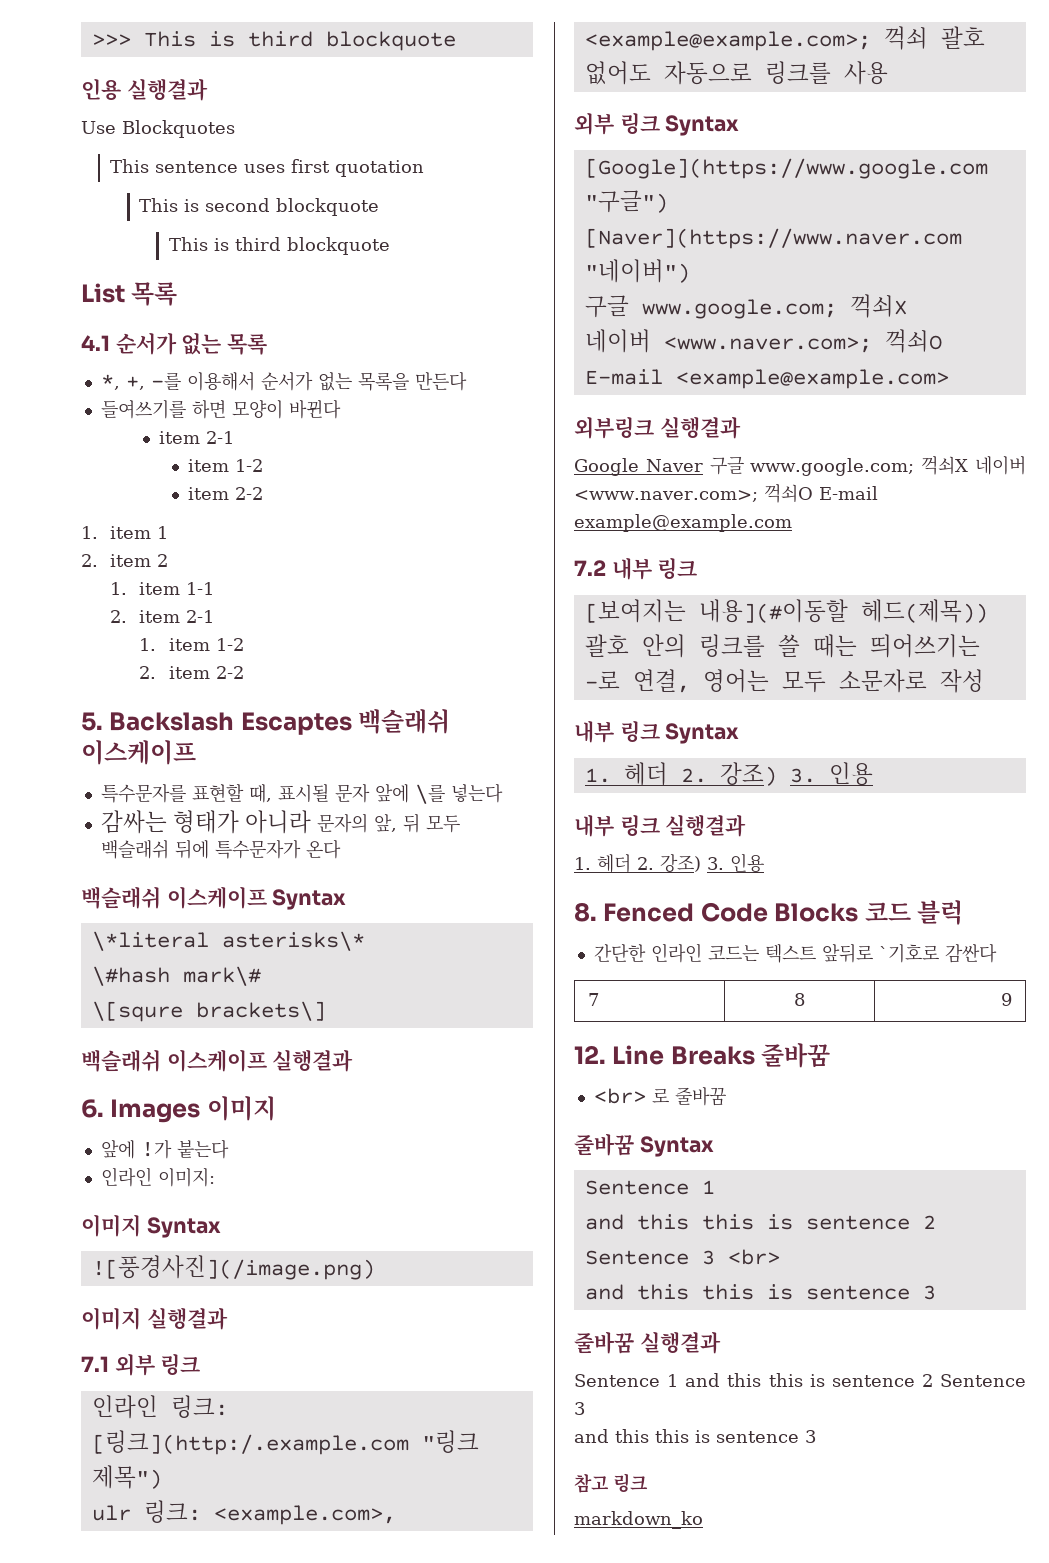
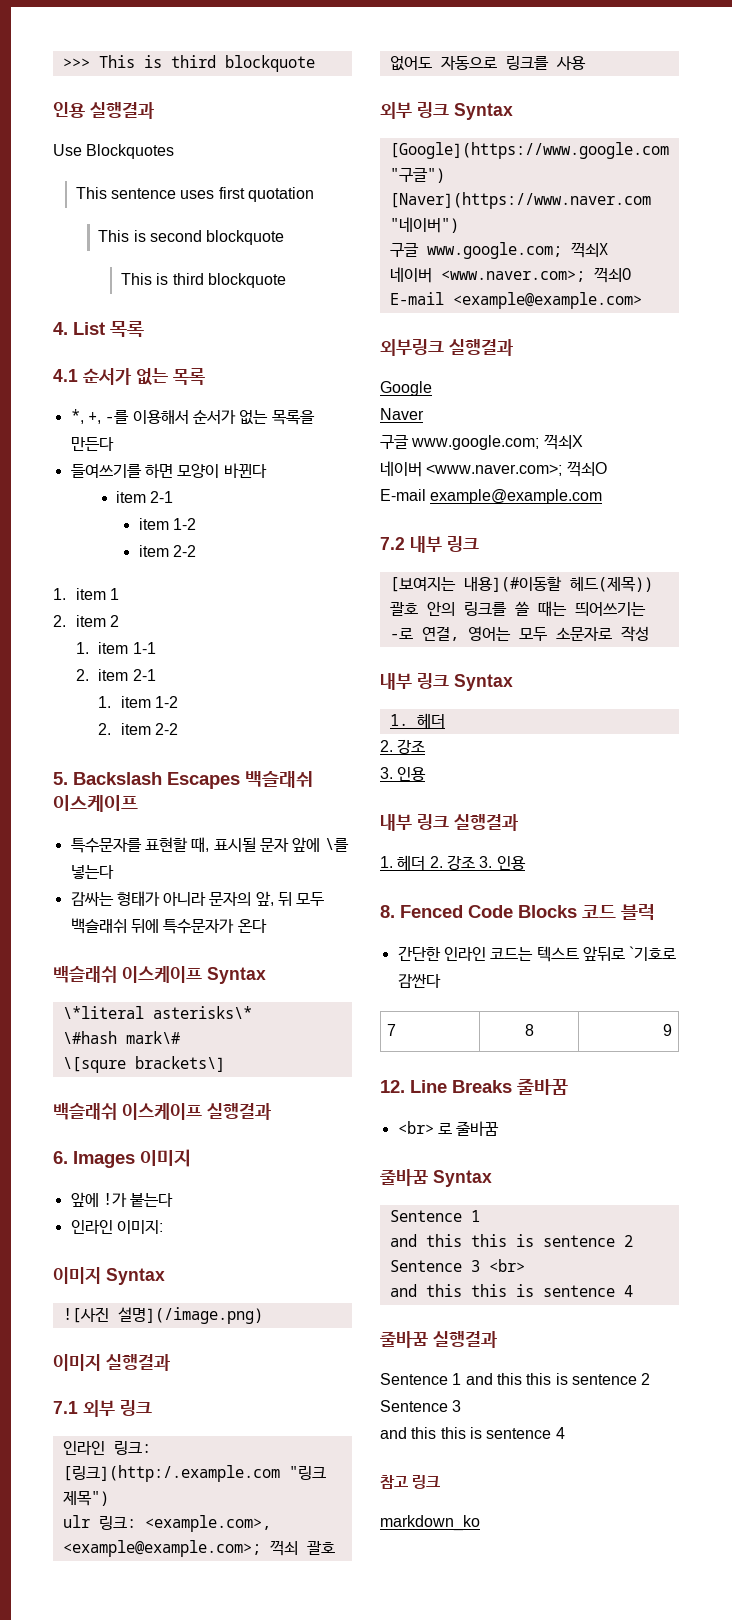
(390, 246) none -> [53,322,68,335] 4.
[240,712,352,735] Escaptes -> [167,772,240,789] Escapes
[91,1255,375,1280] ![풍경사진](/image.png) -> [62,1307,263,1324] ![사진 설명](/image.png)
(639, 467) none -> (432, 388) //
[709,456,1026,476] [574,484,813,503] 구글 www.google.com; 꺽쇠X 네이버 <www.naver.com>; 꺽쇠O -> [380,434,583,450] [380,461,607,477] // 구글 www.google.com; 꺽쇠X // 네이버 <www.naver.com>; 꺽쇠O //
[680,762,777,786] 2. 강조) -> [380,739,426,754] // 2. 강조 //
[660,853,701,872] 강조) -> [446,855,475,870] 강조
[922,1285,936,1300] 3 -> [623,1285,633,1297] 4
[805,1430,816,1443] 3 -> [555,1427,565,1439] 4

